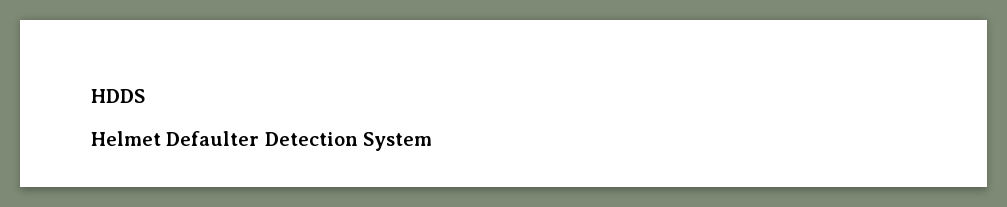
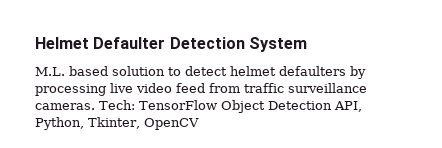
[91,89,145,103] HDDS // -> (35, 43) none
(433, 141) none -> [35,66,366,79] [35,83,367,96] [35,100,362,113] [35,117,199,130] // M.L. based solution to detect helmet defaulters by processing live video feed from traffic surveillance cameras. Tech: TensorFlow Object Detection API, Python, Tkinter, OpenCV

